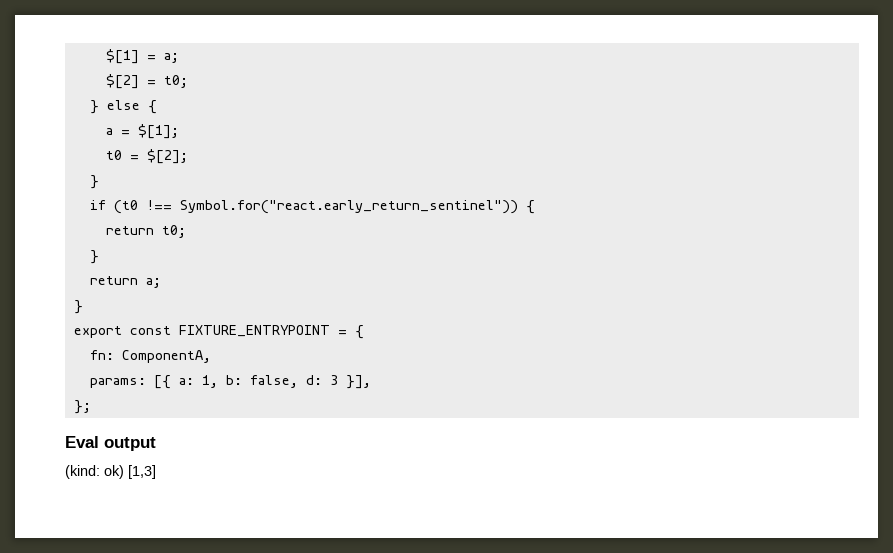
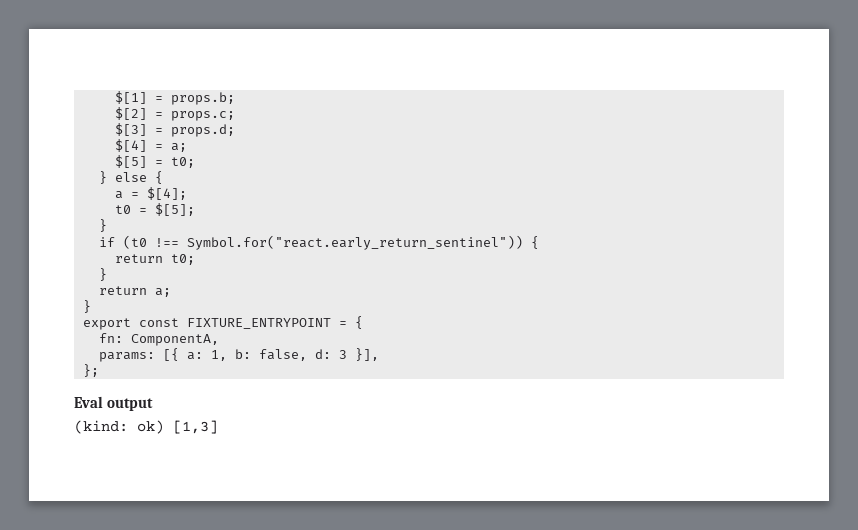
[163,53,179,63] [105,74,139,89] a; // $[2] -> [171,92,236,105] [115,107,236,121] [115,123,236,137] [115,139,188,152] [115,155,148,168] props.b; // $[2] = props.c; // $[3] = props.d; // $[4] = a; // $[5]
[137,124,179,139] $[1]; -> [147,187,188,200] $[4];
[146,149,188,164] $[2]; -> [155,203,196,216] $[5];

